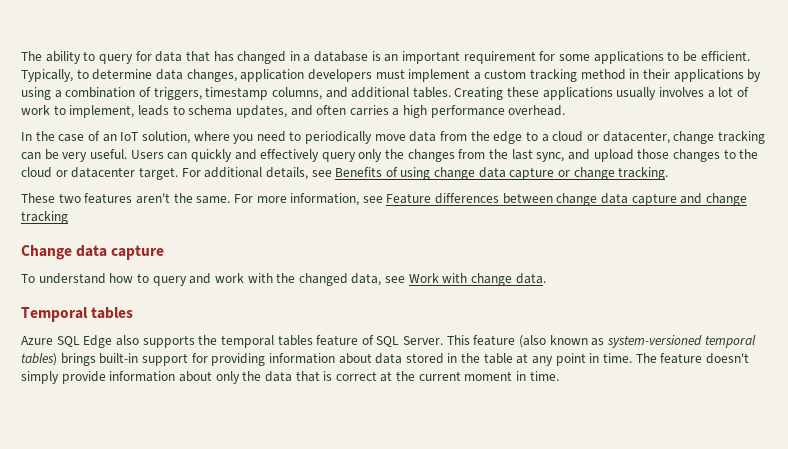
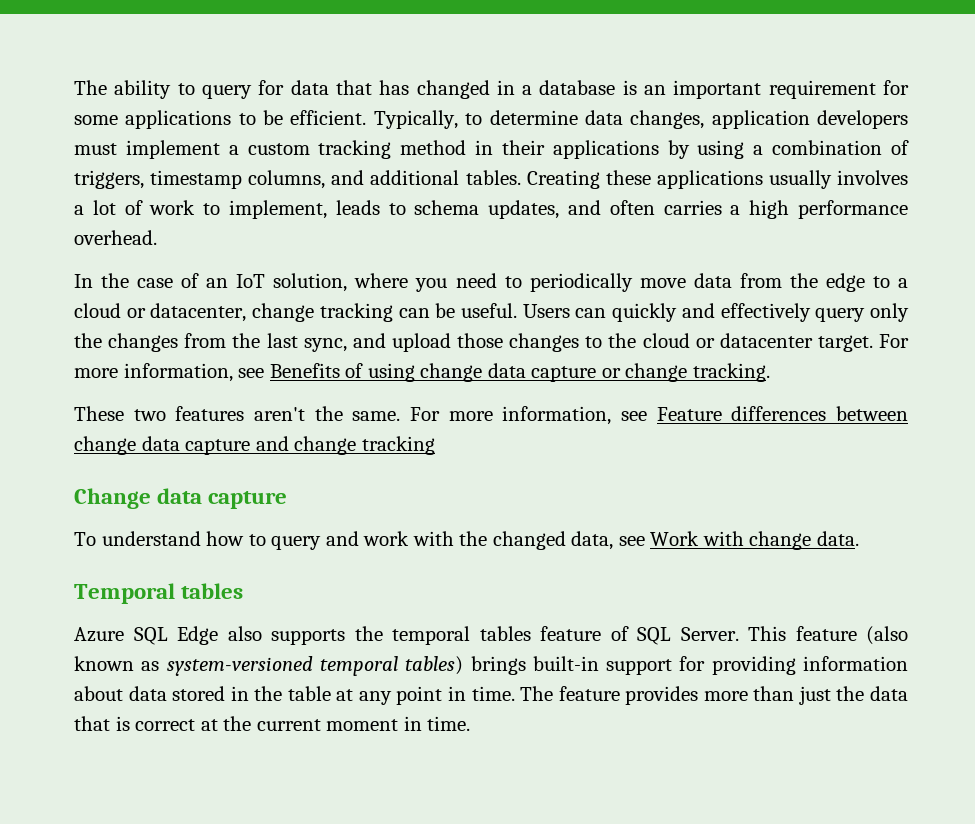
[62,152,88,162] very -> (456, 310) none
[204,167,308,180] additional details, -> [74,363,233,382] more information,
[705,353,749,364] [21,371,240,384] doesn't simply provide information about only -> [625,686,831,705] provides more than just

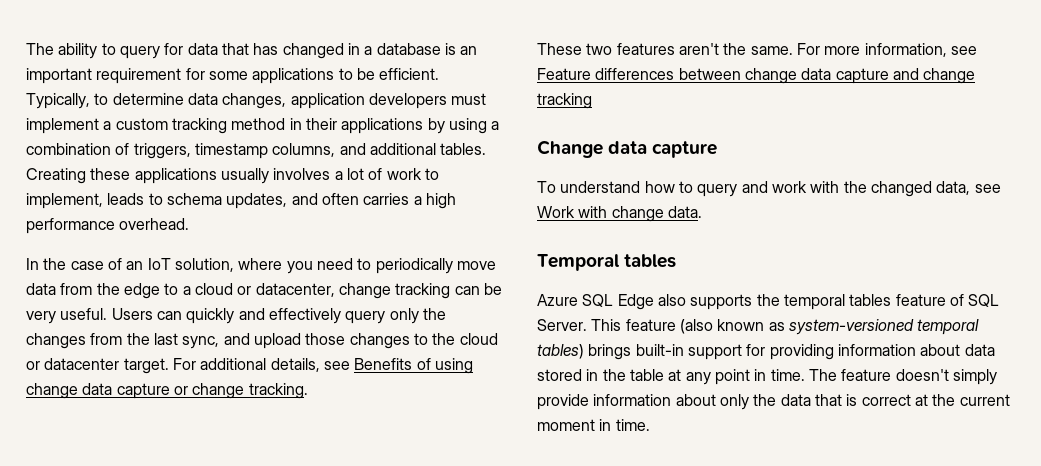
(456, 310) none -> [26,311,56,324] very
[74,363,233,382] more information, -> [200,358,320,372] additional details,
[625,686,831,705] provides more than just -> [895,369,997,385] [537,394,749,410] doesn't simply provide information about only

